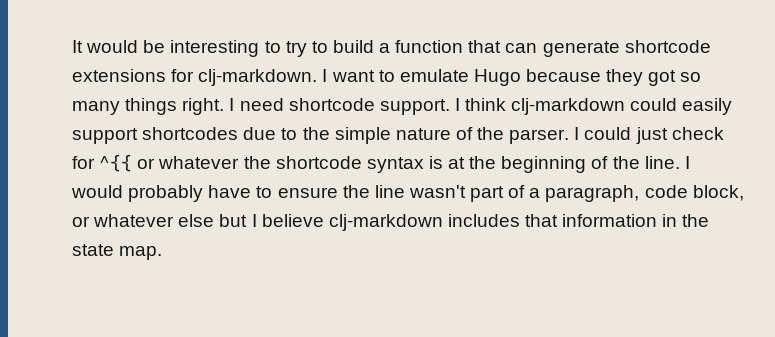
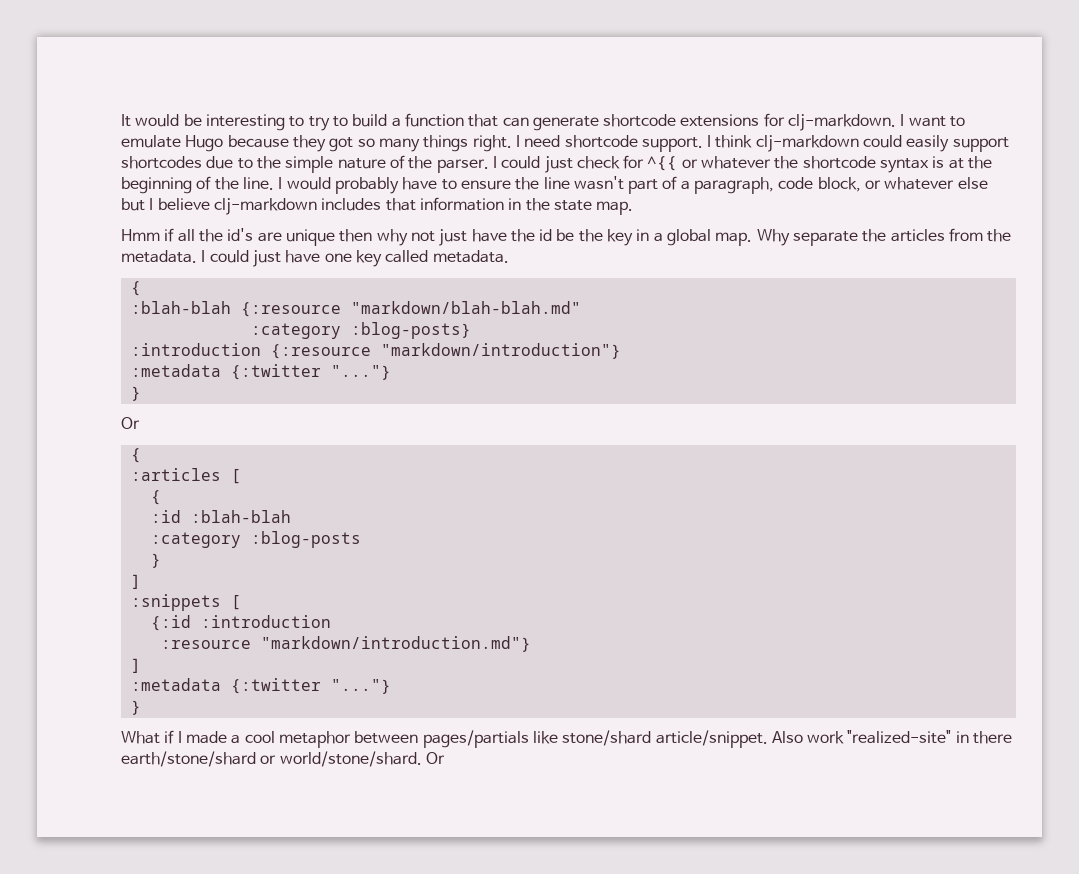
(163, 253) none -> [121,228,1012,246] [121,250,509,267] [130,281,141,296] [130,301,581,317] [250,322,471,339] [130,343,621,359] [130,364,391,380] [130,386,141,401] [121,417,140,429] [130,448,141,463] [130,468,241,484] [150,490,161,505] [150,510,291,523] [150,531,361,548] [150,553,161,568] [130,574,141,589] [130,594,241,611] [150,615,331,631] [160,636,531,652] [130,658,141,673] [130,678,391,694] [130,700,141,715] [121,730,1013,748] [121,751,445,767] // Hmm if all the id's are unique then why not just have the id be the key in a global map. Why separate the articles from the metadata. I could just have one key called metadata. // { // :blah-blah {:resource "markdown/blah-blah.md" // :category :blog-posts} // :introduction {:resource "markdown/introduction"} // :metadata {:twitter "..."} // } // Or // { // :articles [ // { // :id :blah-blah // :category :blog-posts // } // ] // :snippets [ // {:id :introduction // :resource "markdown/introduction.md"} // ] // :metadata {:twitter "..."} // } // What if I made a cool metaphor between pages/partials like stone/shard article/snippet. Also work "realized-site" in there earth/stone/shard or world/stone/shard. Or

